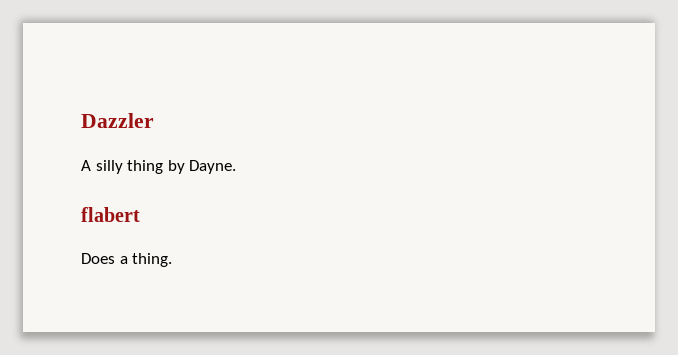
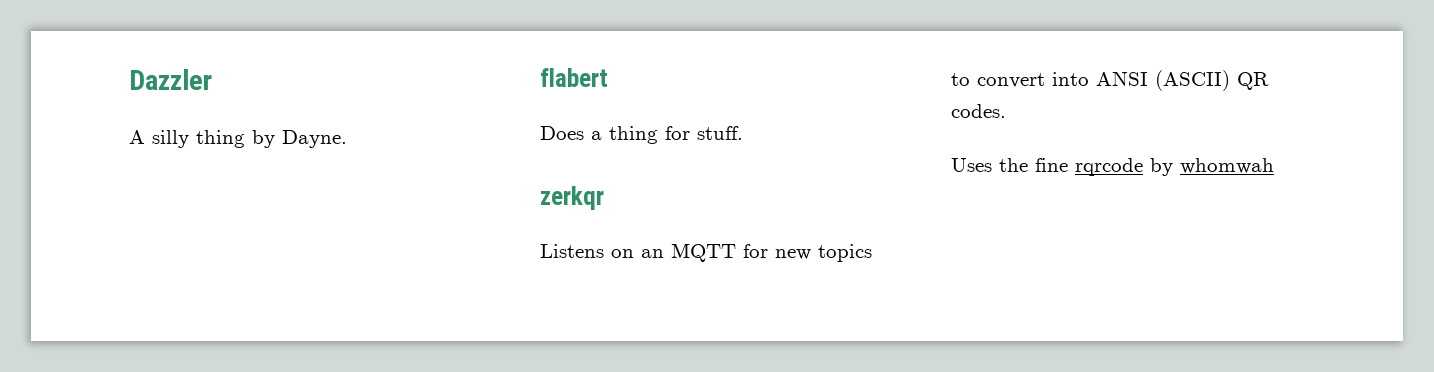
[132,253,173,267] thing. -> [609,126,743,144] [540,186,604,210] [540,243,872,262] [951,70,1269,91] [951,104,1006,118] [951,158,1274,176] thing for stuff. // zerkqr // Listens on an MQTT for new topics to convert into ANSI (ASCII) QR codes. // Uses the fine rqrcode by whomwah

